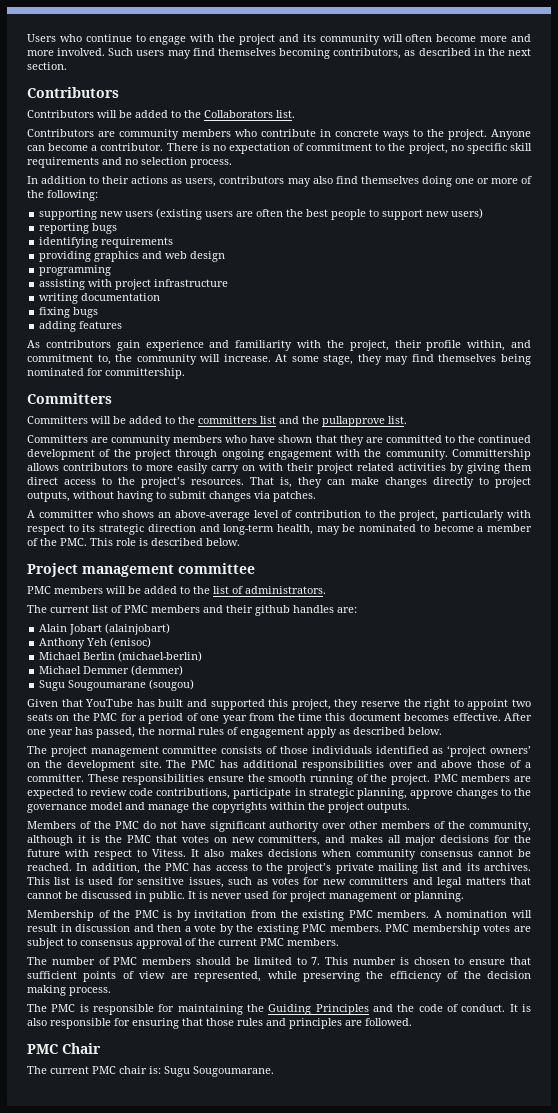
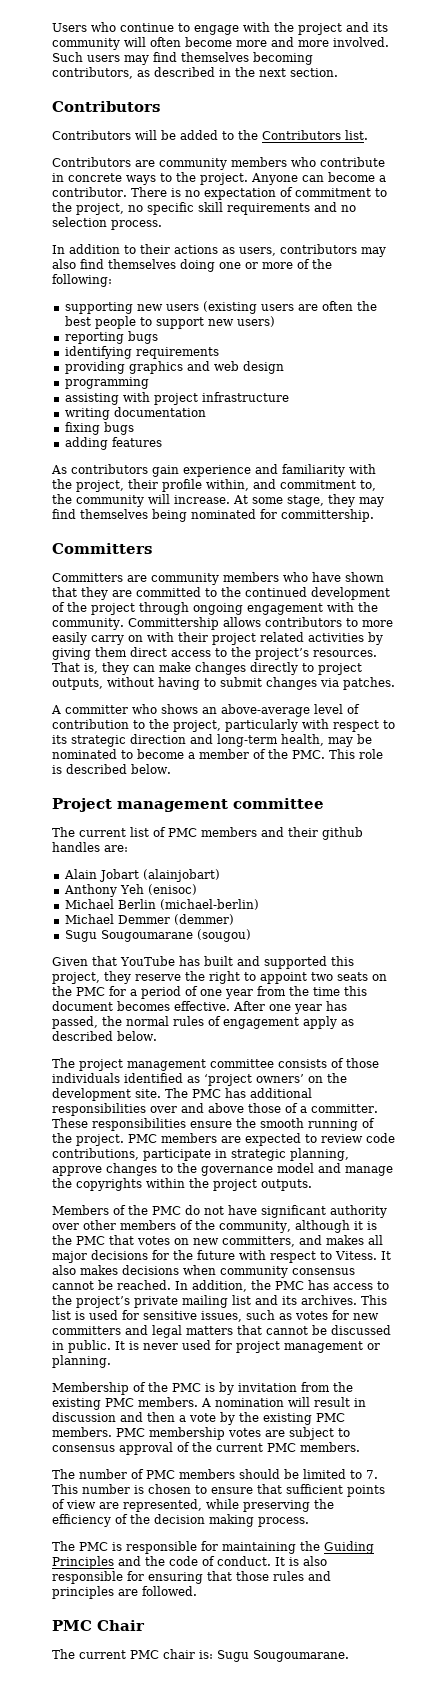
[204,110,273,118] Collaborators -> [262,130,341,140] Contributors
[27,416,407,427] // Committers will be added to the committers list and the pullapprove list. -> (152, 548) none
[27,586,326,594] // PMC members will be added to the list of administrators. -> (324, 803) none

